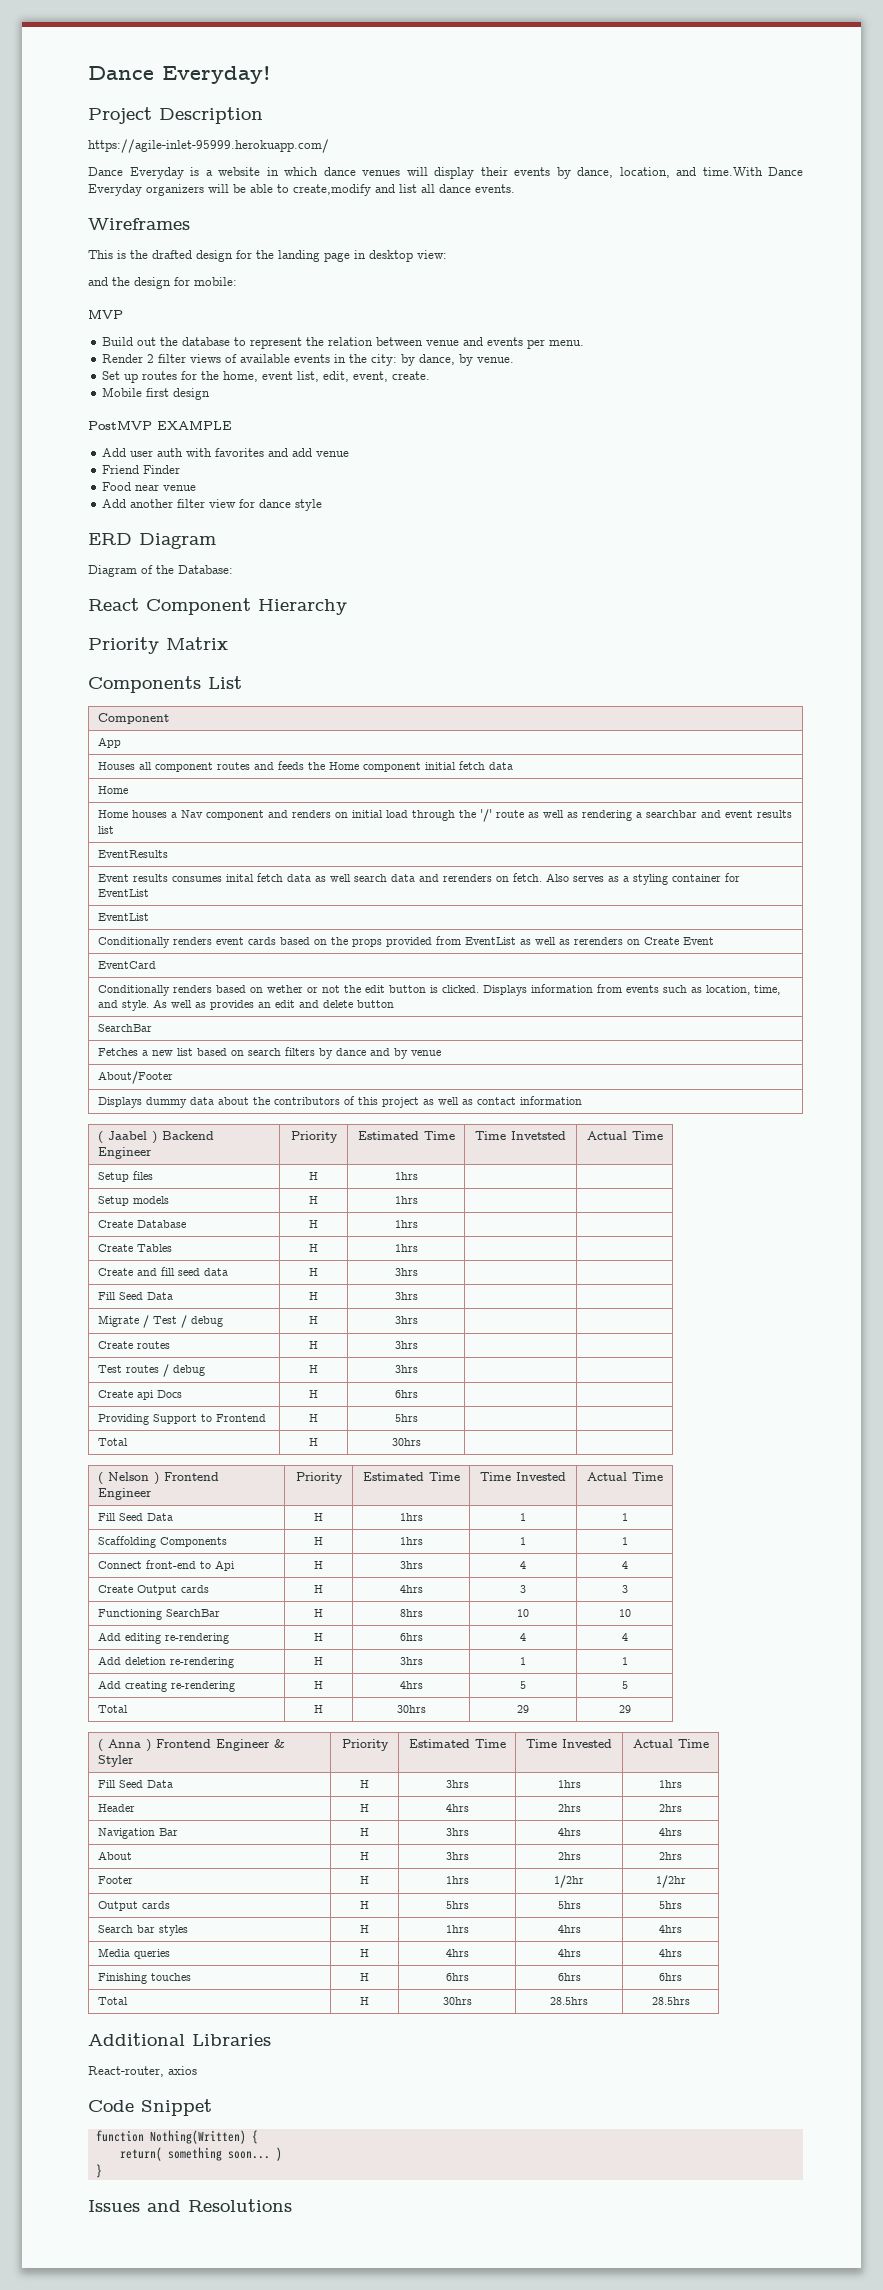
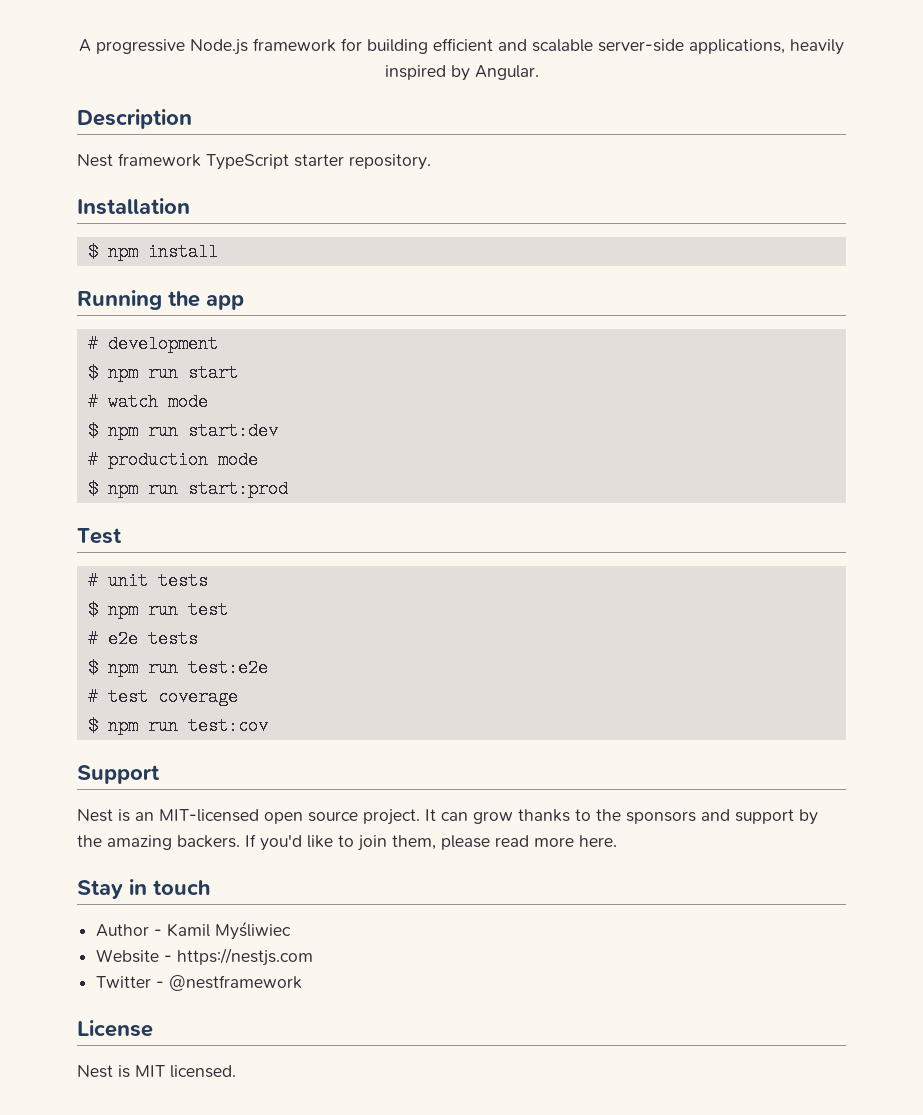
[88,66,271,84] [88,107,263,124] [88,139,329,153] [88,167,803,179] [88,184,515,196] [88,218,190,230] [88,250,447,262] [88,277,237,289] [88,309,123,319] [102,337,585,349] [102,354,515,366] [102,371,431,383] [102,387,211,400] [88,420,232,430] [102,448,350,457] [102,465,181,474] [102,482,197,491] [102,499,323,511] [88,533,216,549] [88,565,233,577] [88,598,347,615] [88,637,228,654] [88,676,242,693] [98,713,170,724] [98,737,122,748] [98,761,514,772] [98,786,129,794] [98,809,793,822] [98,826,115,834] [98,850,169,858] [98,873,741,885] [98,889,150,897] [98,913,150,921] [98,936,715,948] [98,961,157,969] [98,984,781,996] [98,999,395,1011] [98,1024,153,1032] [98,1047,442,1059] [98,1071,174,1084] [98,1096,583,1108] [98,1131,215,1144] [98,1147,153,1159] [290,1131,338,1143] [357,1131,455,1140] [475,1131,566,1140] [586,1131,663,1140] [98,1171,154,1182] [309,1172,318,1180] [394,1172,418,1180] [98,1196,170,1206] [309,1196,318,1204] [394,1196,418,1204] [98,1220,187,1228] [309,1220,318,1228] [394,1220,418,1228] [98,1244,173,1252] [309,1244,318,1252] [394,1244,418,1252] [98,1267,229,1276] [309,1268,318,1276] [394,1268,418,1276] [98,1292,174,1300] [309,1292,318,1300] [394,1292,418,1300] [98,1315,224,1328] [309,1316,318,1324] [394,1316,418,1324] [98,1341,171,1349] [309,1341,318,1349] [394,1341,418,1349] [98,1364,206,1377] [309,1365,318,1373] [394,1365,418,1373] [98,1390,183,1400] [309,1390,318,1398] [394,1390,418,1398] [98,1414,267,1425] [309,1414,318,1422] [394,1414,418,1422] [98,1438,129,1446] [309,1438,318,1446] [391,1438,421,1446] [98,1472,220,1485] [98,1488,153,1500] [295,1472,343,1484] [362,1472,460,1481] [480,1472,566,1481] [586,1472,663,1481] [98,1513,174,1521] [314,1513,323,1521] [399,1513,423,1521] [520,1513,526,1521] [621,1513,628,1521] [98,1536,228,1548] [314,1537,323,1545] [399,1537,423,1545] [520,1537,526,1545] [621,1537,628,1545] [98,1560,236,1571] [314,1561,323,1569] [399,1561,423,1569] [520,1561,526,1569] [621,1561,628,1569] [98,1585,210,1595] [314,1585,323,1593] [399,1585,423,1593] [520,1585,526,1593] [621,1585,628,1593] [98,1609,221,1620] [314,1609,323,1617] [399,1609,423,1617] [517,1609,529,1617] [618,1609,631,1617] [98,1632,230,1644] [314,1633,323,1641] [399,1633,423,1641] [520,1633,526,1641] [621,1633,628,1641] [98,1656,235,1668] [314,1657,323,1665] [399,1657,423,1665] [520,1657,526,1665] [621,1657,628,1665] [98,1680,236,1692] [314,1681,323,1689] [399,1681,423,1689] [520,1681,526,1689] [621,1681,628,1689] [98,1705,129,1713] [314,1705,323,1713] [396,1705,426,1713] [517,1705,529,1713] [618,1705,631,1713] [98,1739,286,1752] [98,1755,135,1767] [341,1739,389,1751] [408,1739,506,1748] [526,1739,612,1748] [632,1739,709,1748] [98,1780,174,1788] [360,1780,369,1788] [445,1780,469,1788] [557,1780,581,1788] [659,1780,682,1788] [98,1804,136,1812] [360,1804,369,1812] [445,1804,469,1812] [557,1804,581,1812] [659,1804,682,1812] [98,1828,179,1839] [360,1828,369,1836] [445,1828,469,1836] [557,1828,581,1836] [659,1828,682,1836] [98,1851,133,1860] [360,1852,369,1860] [445,1852,469,1860] [557,1852,581,1860] [659,1852,682,1860] [98,1876,134,1884] [360,1876,369,1884] [445,1876,469,1884] [554,1875,584,1888] [655,1875,686,1888] [98,1901,171,1911] [360,1901,369,1909] [445,1901,469,1909] [557,1901,581,1909] [659,1901,682,1909] [98,1925,189,1936] [360,1925,369,1933] [445,1925,469,1933] [557,1925,581,1933] [659,1925,682,1933] [98,1948,171,1959] [360,1949,369,1957] [445,1949,469,1957] [557,1949,581,1957] [659,1949,682,1957] [98,1973,192,1984] [360,1973,369,1981] [445,1973,469,1981] [557,1973,581,1981] [659,1973,682,1981] [98,1997,129,2005] [360,1997,369,2005] [442,1997,472,2005] [550,1997,588,2005] [651,1997,690,2005] [88,2033,271,2046] [88,2066,197,2077] [88,2099,212,2116] [95,2130,258,2144] [119,2147,282,2161] [95,2164,102,2178] [88,2199,292,2212] Dance Everyday! // Project Description // https://agile-inlet-95999.herokuapp.com/ // Dance Everyday is a website in which dance venues will display their events by dance, location, and time.With Dance Everyday organizers will be able to create,modify and list all dance events. // Wireframes // This is the drafted design for the landing page in desktop view: // and the design for mobile: // MVP // Build out the database to represent the relation between venue and events per menu. // Render 2 filter views of available events in the city: by dance, by venue. // Set up routes for the home, event list, edit, event, create. // Mobile first design // PostMVP EXAMPLE // Add user auth with favorites and add venue // Friend Finder // Food near venue // Add another filter view for dance style // ERD Diagram // Diagram of the Database: // React Component Hierarchy // Priority Matrix // Components List // Component // App // Houses all component routes and feeds the Home component initial fetch data // Home // Home houses a Nav component and renders on initial load through the '/' route as well as rendering a searchbar and event results list // EventResults // Event results consumes inital fetch data as well search data and rerenders on fetch. Also serves as a styling container for EventList // EventList // Conditionally renders event cards based on the props provided from EventList as well as rerenders on Create Event // EventCard // Conditionally renders based on wether or not the edit button is clicked. Displays information from events such as location, time, and style. As well as provides an edit and delete button // SearchBar // Fetches a new list based on search filters by dance and by venue // About/Footer // Displays dummy data about the contributors of this project as well as contact information // ( Jaabel ) Backend Engineer | Priority | Estimated Time | Time Invetsted | Actual Time // Setup files | H | 1hrs | | // Setup models | H | 1hrs | | // Create Database | H | 1hrs | | // Create Tables | H | 1hrs | | // Create and fill seed data | H | 3hrs | | // Fill Seed Data | H | 3hrs | | // Migrate / Test / debug | H | 3hrs | | // Create routes | H | 3hrs | | // Test routes / debug | H | 3hrs | | // Create api Docs | H | 6hrs | | // Providing Support to Frontend | H | 5hrs | | // Total | H | 30hrs | | // ( Nelson ) Frontend Engineer | Priority | Estimated Time | Time Invested | Actual Time // Fill Seed Data | H | 1hrs | 1 | 1 // Scaffolding Components | H | 1hrs | 1 | 1 // Connect front-end to Api | H | 3hrs | 4 | 4 // Create Output cards | H | 4hrs | 3 | 3 // Functioning SearchBar | H | 8hrs | 10 | 10 // Add editing re-rendering | H | 6hrs | 4 | 4 // Add deletion re-rendering | H | 3hrs | 1 | 1 // Add creating re-rendering | H | 4hrs | 5 | 5 // Total | H | 30hrs | 29 | 29 // ( Anna ) Frontend Engineer & Styler | Priority | Estimated Time | Time Invested | Actual Time // Fill Seed Data | H | 3hrs | 1hrs | 1hrs // Header | H | 4hrs | 2hrs | 2hrs // Navigation Bar | H | 3hrs | 4hrs | 4hrs // About | H | 3hrs | 2hrs | 2hrs // Footer | H | 1hrs | 1/2hr | 1/2hr // Output cards | H | 5hrs | 5hrs | 5hrs // Search bar styles | H | 1hrs | 4hrs | 4hrs // Media queries | H | 4hrs | 4hrs | 4hrs // Finishing touches | H | 6hrs | 6hrs | 6hrs // Total | H | 30hrs | 28.5hrs | 28.5hrs // Additional Libraries // React-router, axios // Code Snippet // function Nothing(Written) { // return( something soon... ) // } // Issues and Resolutions -> [79,38,844,55] [384,65,539,81] [77,109,192,129] [77,153,431,170] [77,198,190,215] [87,243,218,261] [77,290,244,310] [87,335,218,353] [87,364,238,382] [87,393,208,411] [87,422,278,440] [87,451,258,469] [87,480,288,498] [77,528,122,544] [87,572,208,590] [87,601,228,619] [87,630,198,648] [87,659,268,677] [87,688,238,706] [87,717,268,735] [77,765,160,784] [77,809,818,825] [77,834,617,851] [77,879,210,899] [96,921,292,940] [96,948,314,966] [96,975,303,991] [77,1020,153,1037] [77,1065,236,1078] A progressive Node.js framework for building efficient and scalable server-side applications, heavily inspired by Angular. // Description // Nest framework TypeScript starter repository. // Installation // $ npm install // Running the app // # development // $ npm run start // # watch mode // $ npm run start:dev // # production mode // $ npm run start:prod // Test // # unit tests // $ npm run test // # e2e tests // $ npm run test:e2e // # test coverage // $ npm run test:cov // Support // Nest is an MIT-licensed open source project. It can grow thanks to the sponsors and support by the amazing backers. If you'd like to join them, please read more here. // Stay in touch // Author - Kamil Myśliwiec // Website - https://nestjs.com // Twitter - @nestframework // License // Nest is MIT licensed.

